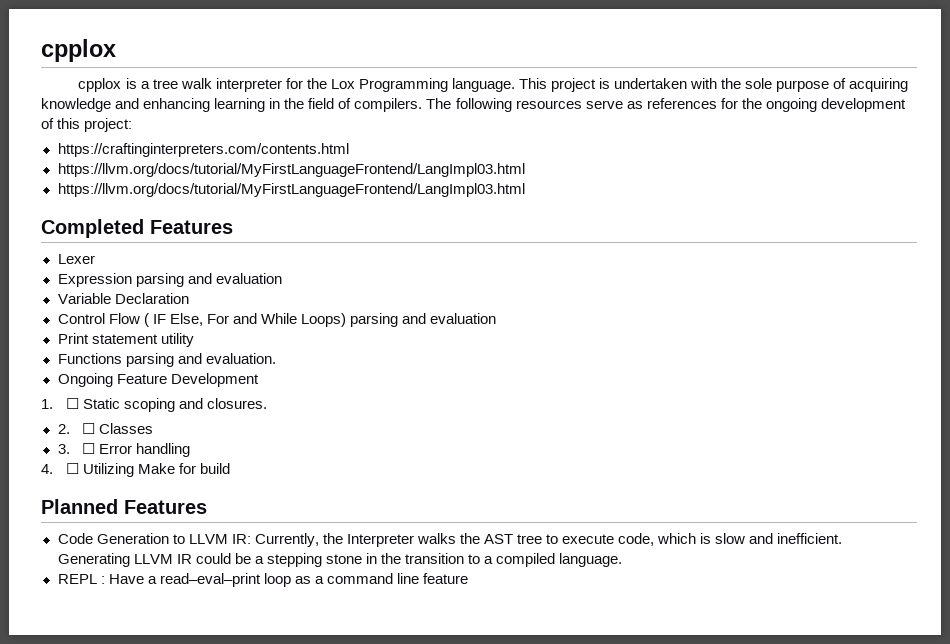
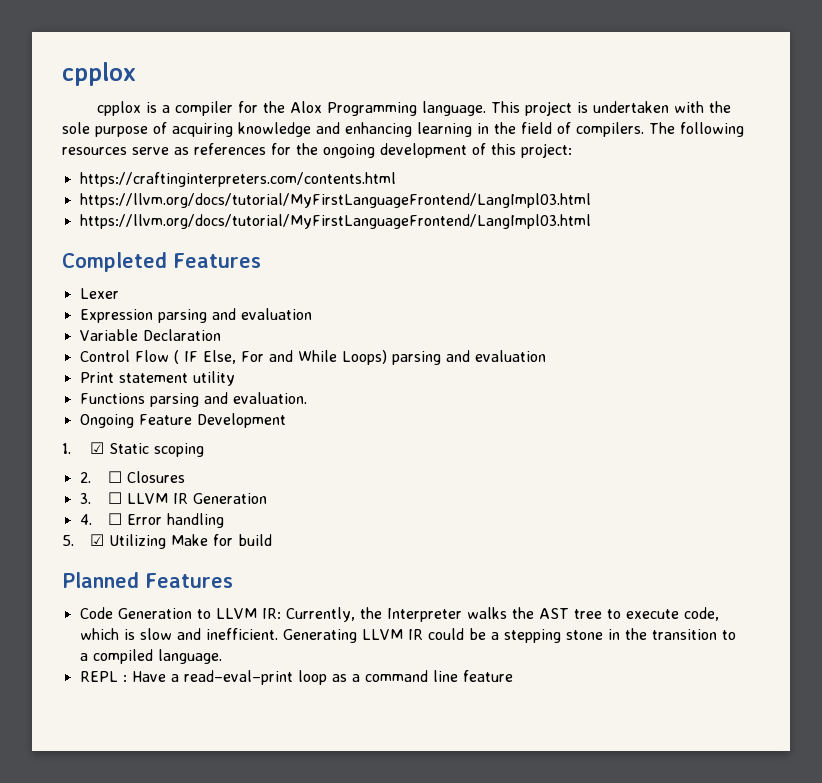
[152,78,355,92] tree walk interpreter for the Lox -> [174,101,322,116] compiler for the Alox
[65,398,79,409] ☐ -> [90,442,105,454] ☑
[178,398,267,409] and closures. -> (205, 450) none
[99,423,154,434] [57,444,70,454] Classes // 3. -> [126,471,185,483] [79,492,267,504] [79,514,92,525] Closures // 3. ☐ LLVM IR Generation // 4.
[41,463,79,474] 4. ☐ -> [62,534,105,546] 5. ☑

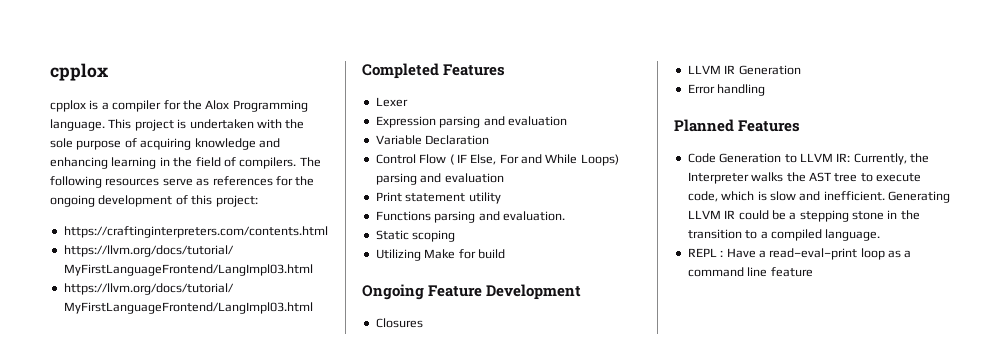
[79,413,286,428] [62,442,205,457] [79,471,122,483] Ongoing Feature Development // 1. ☑ Static scoping // 2. ☐ -> [375,230,456,242] [375,249,505,261] [362,284,582,300] Static scoping // Utilizing Make for build // Ongoing Feature Development //
[79,492,122,504] 3. ☐ -> (423, 323) none
[79,513,122,525] 4. ☐ -> (801, 70) none
[62,534,273,549] // 5. ☑ Utilizing Make for build -> (766, 90) none

